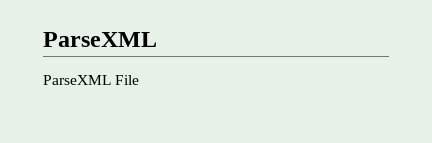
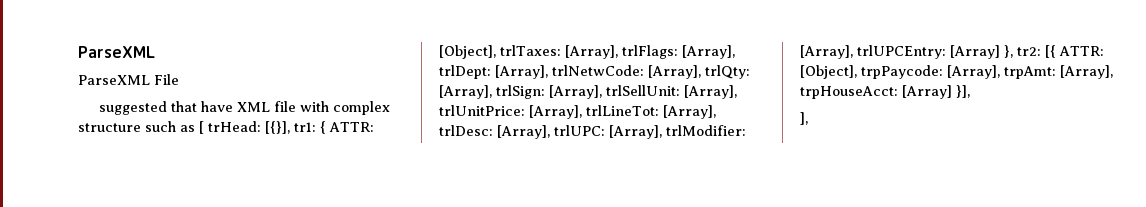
(140, 80) none -> [98,101,390,115] [78,121,374,134] [439,45,735,59] [439,65,750,79] [439,85,737,99] [439,105,716,119] [439,125,746,139] [800,45,1104,59] [800,65,1113,79] [800,85,970,99] [800,112,808,125] // suggested that have XML file with complex structure such as [ trHead: [{}], tr1: { ATTR: [Object], trlTaxes: [Array], trlFlags: [Array], trlDept: [Array], trlNetwCode: [Array], trlQty: [Array], trlSign: [Array], trlSellUnit: [Array], trlUnitPrice: [Array], trlLineTot: [Array], trlDesc: [Array], trlUPC: [Array], trlModifier: [Array], trlUPCEntry: [Array] }, tr2: [{ ATTR: [Object], trpPaycode: [Array], trpAmt: [Array], trpHouseAcct: [Array] }], // ],

